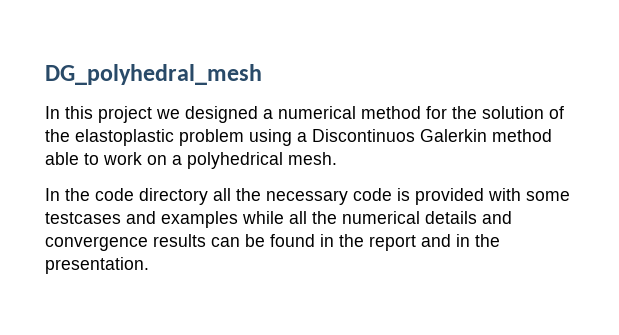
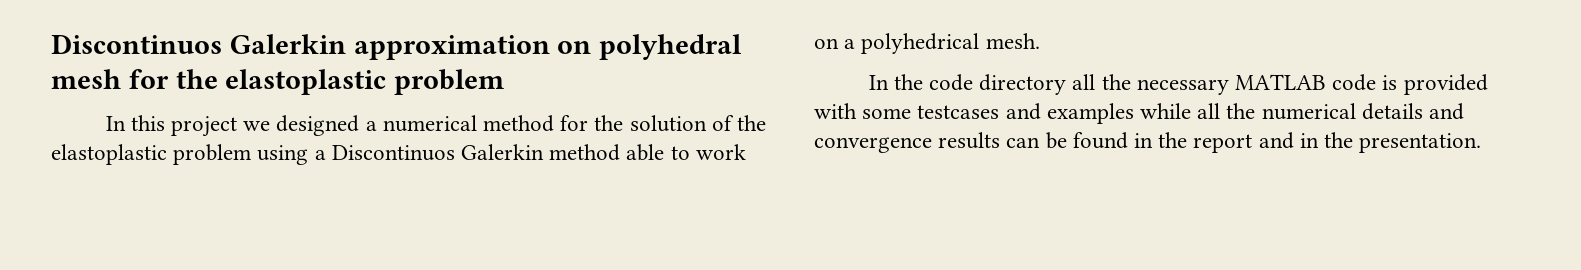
[45,64,262,85] DG_polyhedral_mesh -> [51,34,743,60] [51,69,505,95] Discontinuos Galerkin approximation on polyhedral mesh for the elastoplastic problem
(348, 197) none -> [1234,74,1326,90] MATLAB

